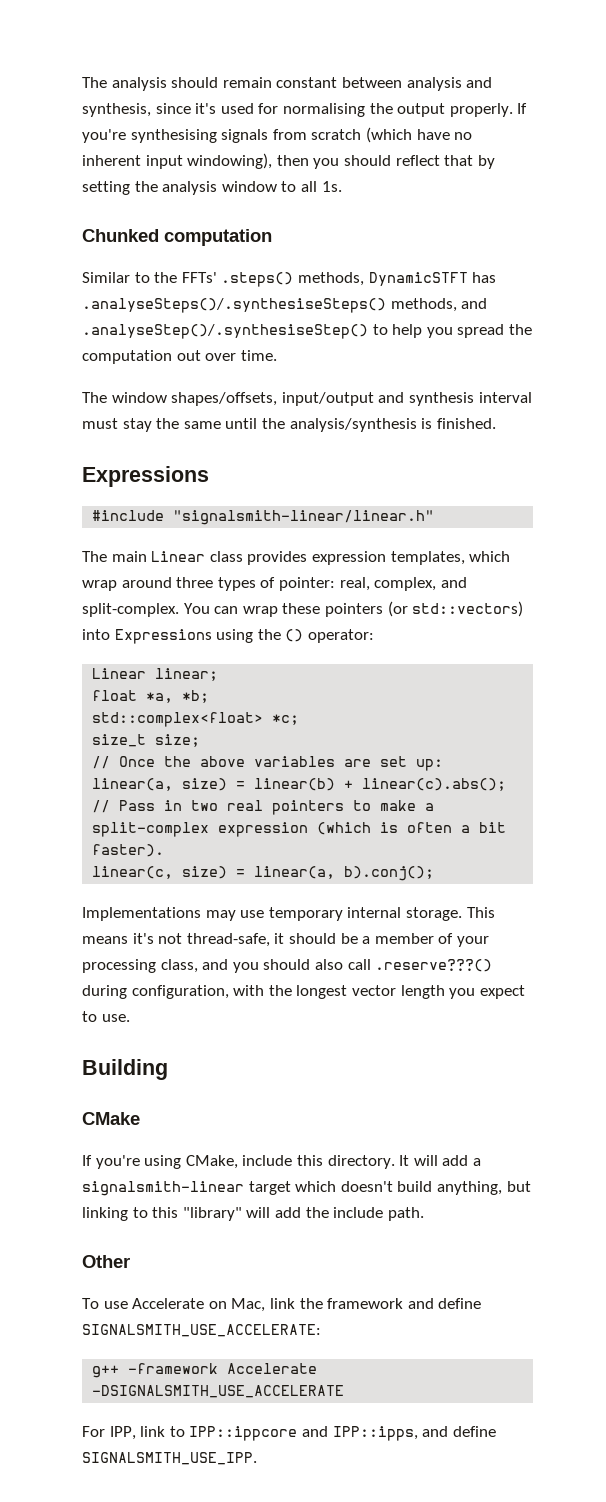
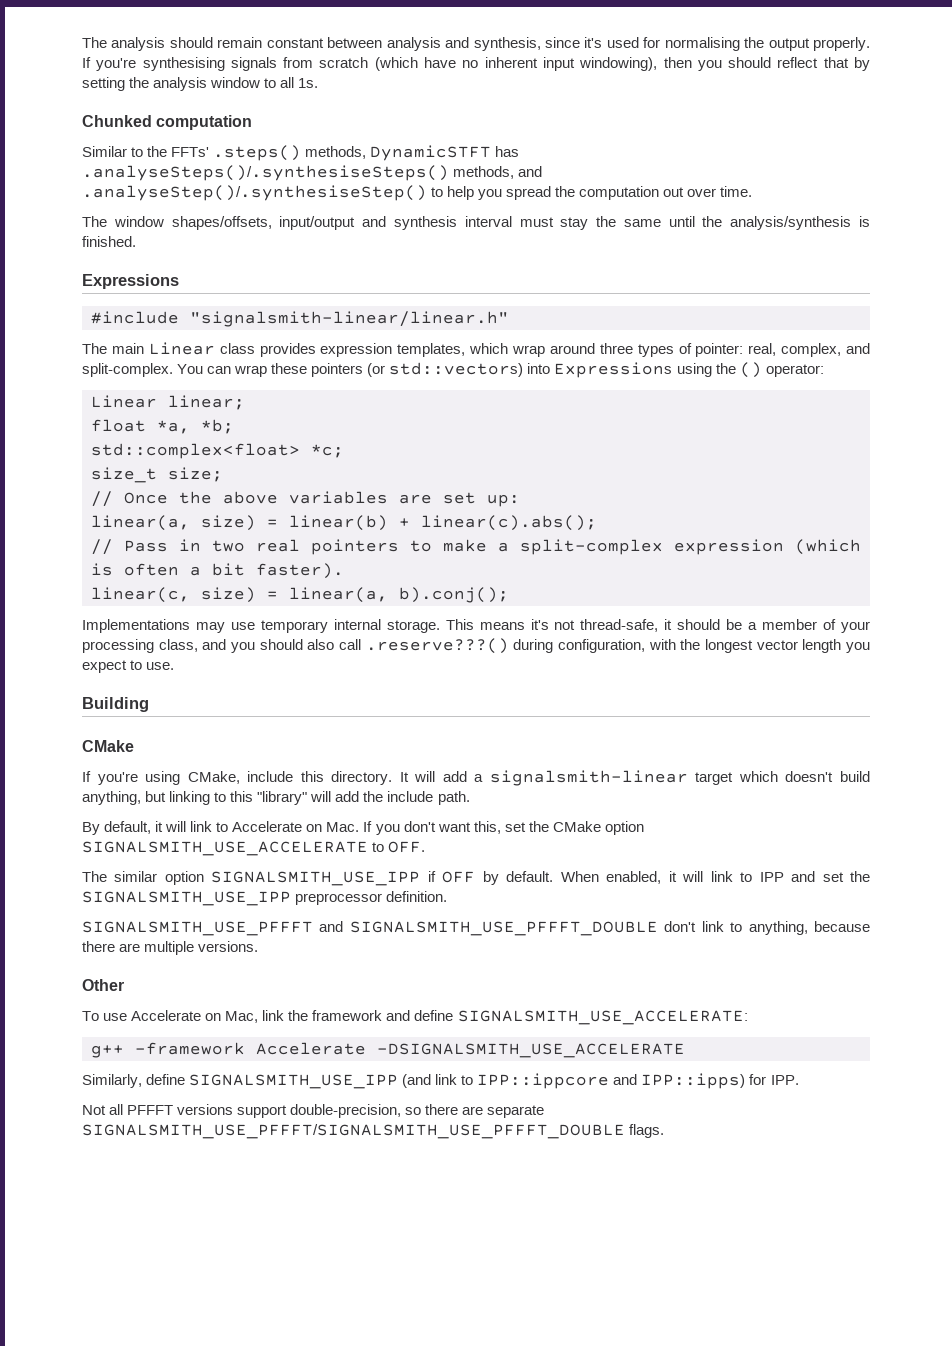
(424, 1214) none -> [82,821,644,835] [82,841,426,856] [82,871,871,886] [82,891,448,906] [82,921,871,936] [82,941,259,955] // By default, it will link to Accelerate on Mac. If you don't want this, set the CMake option SIGNALSMITH_USE_ACCELERATE to OFF. // The similar option SIGNALSMITH_USE_IPP if OFF by default. When enabled, it will link to IPP and set the SIGNALSMITH_USE_IPP preprocessor definition. // SIGNALSMITH_USE_PFFFT and SIGNALSMITH_USE_PFFFT_DOUBLE don't link to anything, because there are multiple versions.
[82,1426,496,1441] [82,1452,257,1465] For IPP, link to IPP::ippcore and IPP::ipps, and define SIGNALSMITH_USE_IPP. -> [82,1073,799,1089] [82,1104,545,1118] [82,1124,665,1139] Similarly, define SIGNALSMITH_USE_IPP (and link to IPP::ippcore and IPP::ipps) for IPP. // Not all PFFFT versions support double-precision, so there are separate SIGNALSMITH_USE_PFFFT/SIGNALSMITH_USE_PFFFT_DOUBLE flags.

